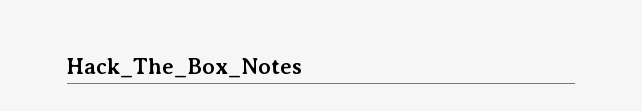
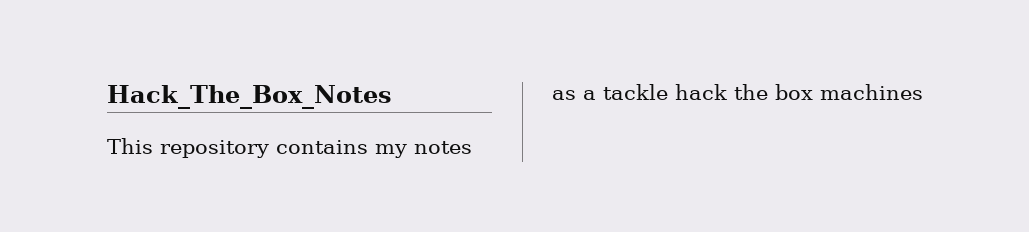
(302, 68) none -> [107,138,472,158] [552,84,923,100] // This repository contains my notes as a tackle hack the box machines

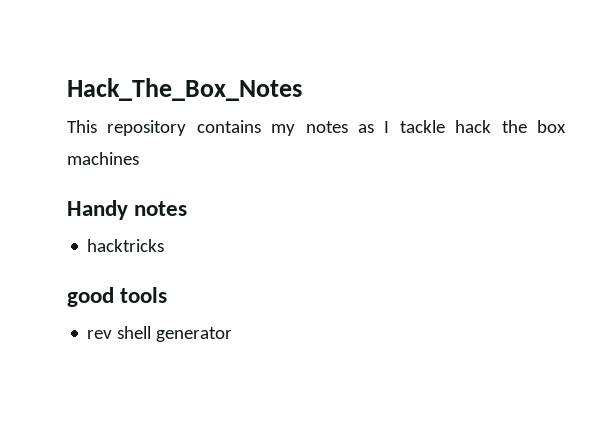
[583,90,596,100] a -> [384,121,390,133] I
(923, 92) none -> [67,200,188,220] [87,239,165,252] [67,287,168,307] [87,326,233,342] // Handy notes // hacktricks // good tools // rev shell generator

